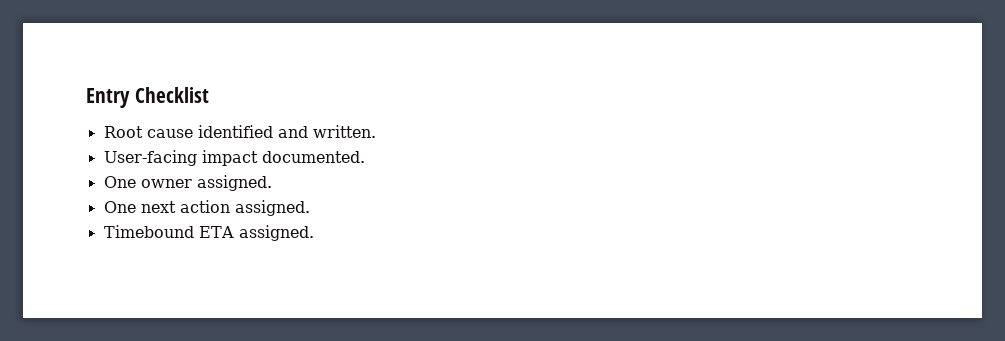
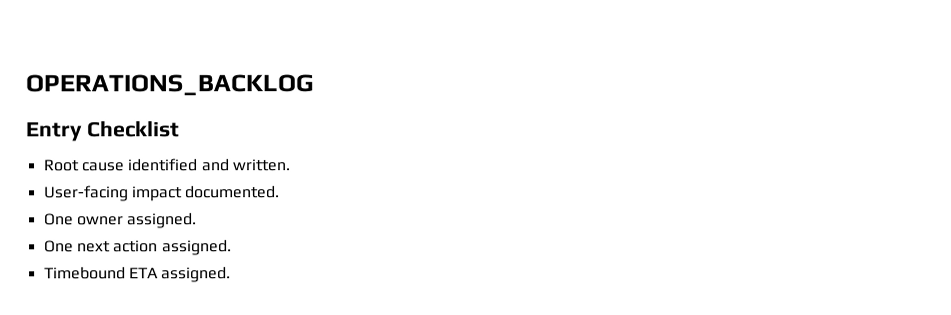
(86, 98) none -> [25,74,314,97] OPERATIONS_BACKLOG //

